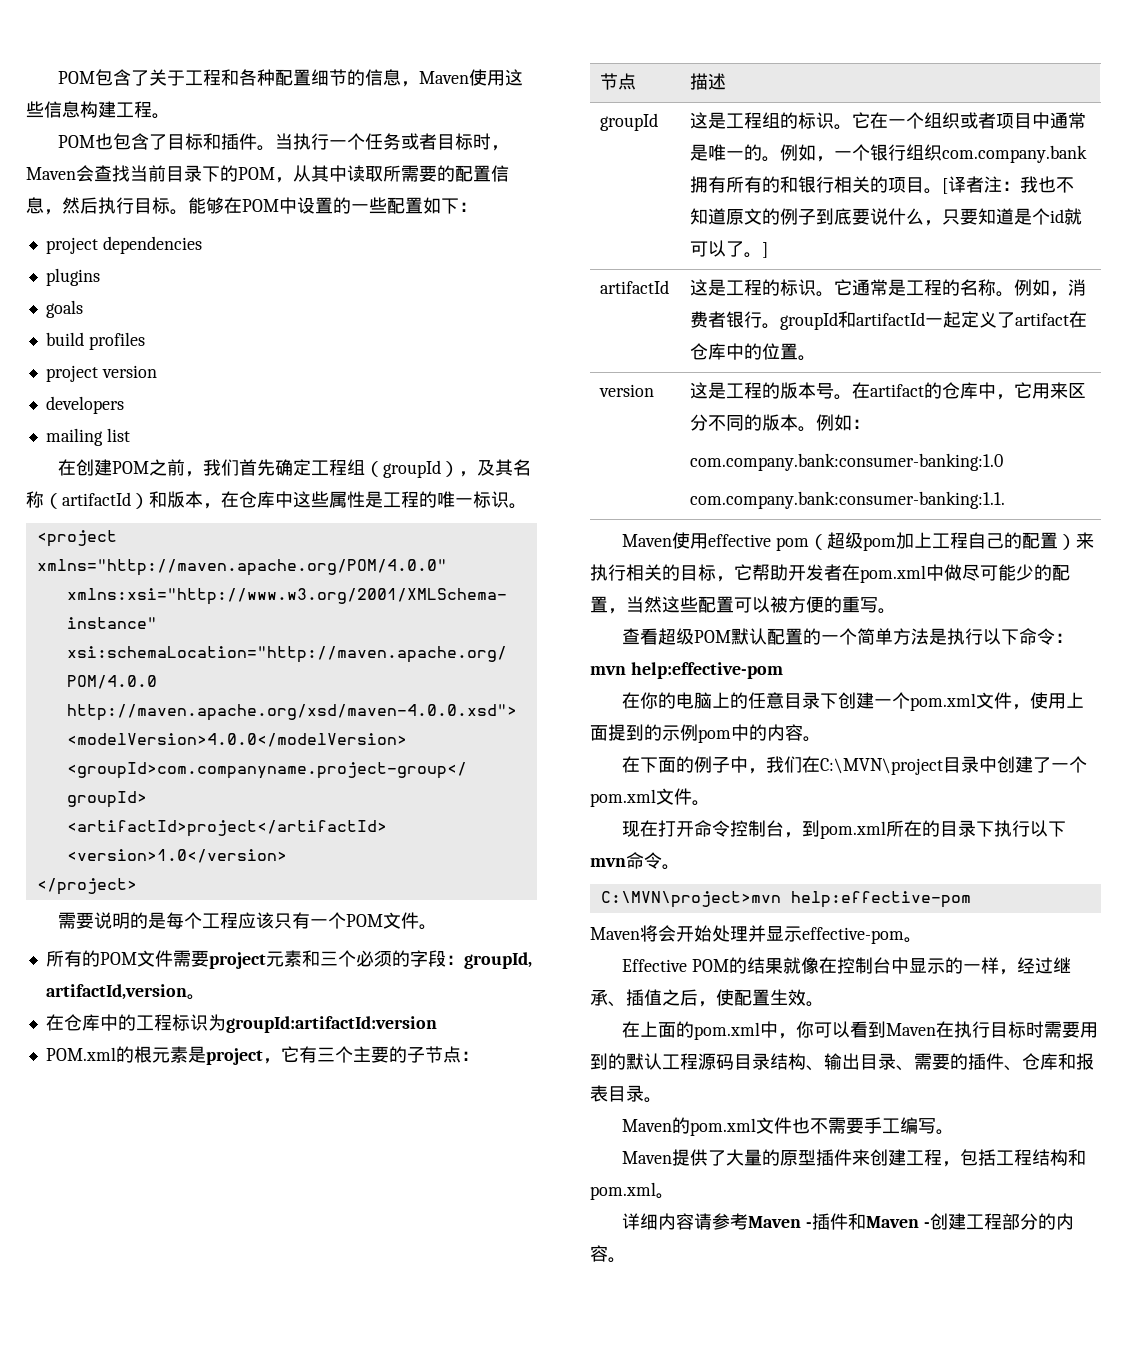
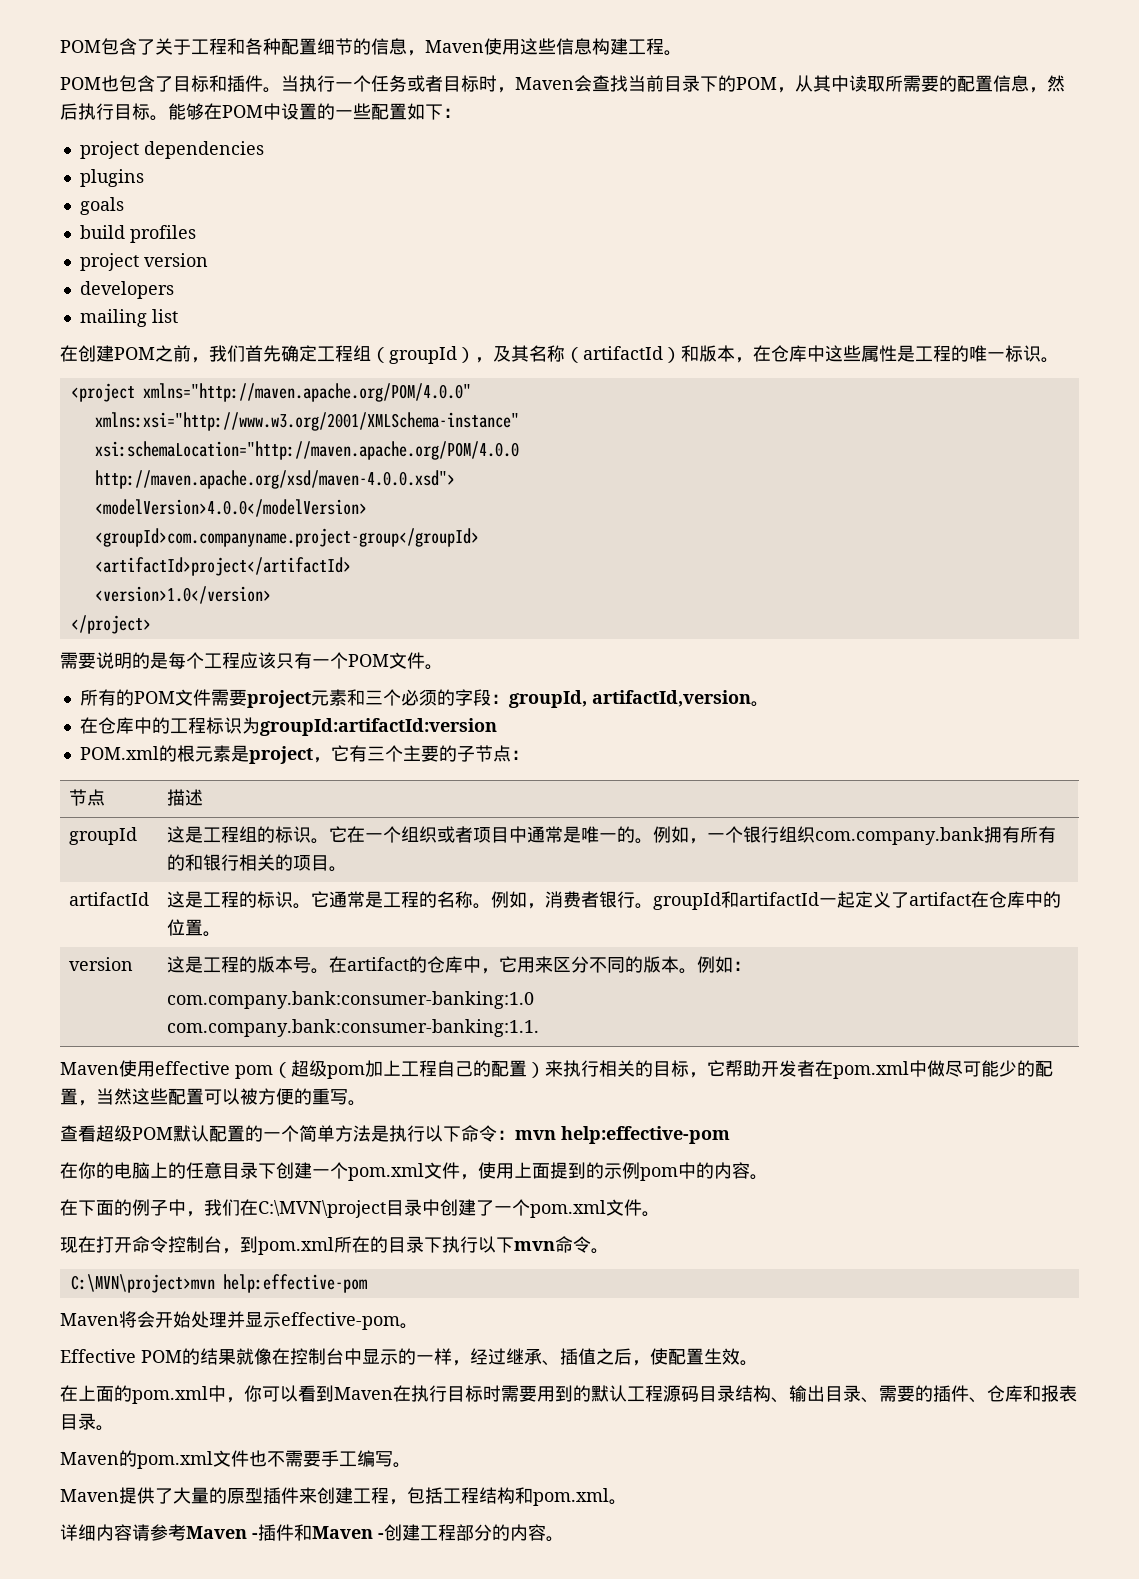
[942,176,1075,194] [690,208,1083,226] [690,240,769,258] [译者注：我也不知道原文的例子到底要说什么，只要知道是个id就可以了。] -> (347, 869) none

